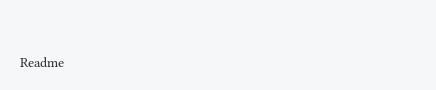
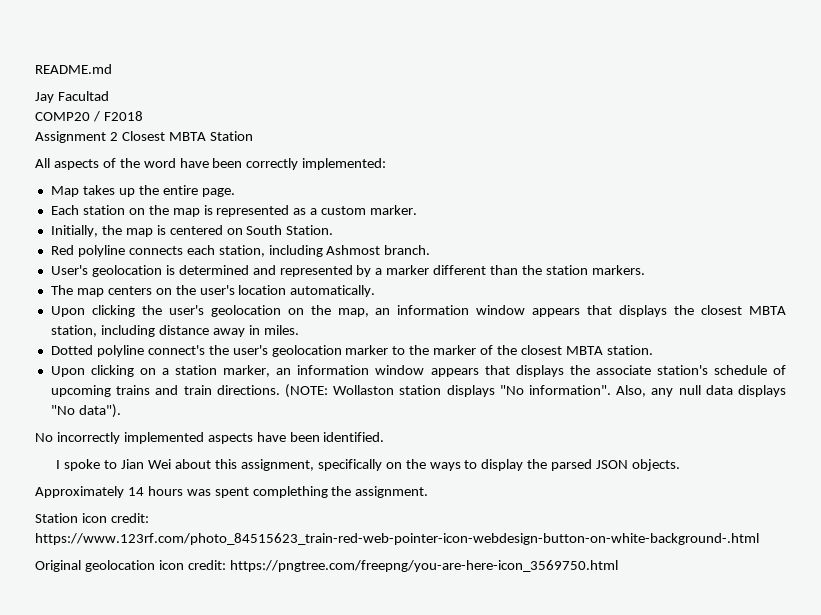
[20,57,64,68] Readme -> [35,64,112,74] [35,91,109,103] [35,111,143,122] [35,131,253,143] [35,158,387,170] [50,185,235,197] [50,205,418,217] [50,225,334,237] [50,245,431,257] [50,265,645,277] [50,285,376,297] [50,305,786,317] [50,325,299,337] [50,345,653,357] [50,365,786,377] [50,384,787,398] [50,404,121,418] [35,432,385,444] [56,459,681,471] [35,486,429,498] [35,513,149,523] [35,533,759,545] [35,560,618,572] README.md // Jay Facultad // COMP20 / F2018 // Assignment 2 Closest MBTA Station // All aspects of the word have been correctly implemented: // Map takes up the entire page. // Each station on the map is represented as a custom marker. // Initially, the map is centered on South Station. // Red polyline connects each station, including Ashmost branch. // User's geolocation is determined and represented by a marker different than the station markers. // The map centers on the user's location automatically. // Upon clicking the user's geolocation on the map, an information window appears that displays the closest MBTA station, including distance away in miles. // Dotted polyline connect's the user's geolocation marker to the marker of the closest MBTA station. // Upon clicking on a station marker, an information window appears that displays the associate station's schedule of upcoming trains and train directions. (NOTE: Wollaston station displays "No information". Also, any null data displays "No data"). // No incorrectly implemented aspects have been identified. // I spoke to Jian Wei about this assignment, specifically on the ways to display the parsed JSON objects. // Approximately 14 hours was spent complething the assignment. // Station icon credit: https://www.123rf.com/photo_84515623_train-red-web-pointer-icon-webdesign-button-on-white-background-.html // Original geolocation icon credit: https://pngtree.com/freepng/you-are-here-icon_3569750.html

